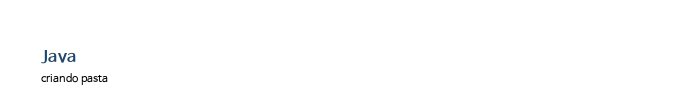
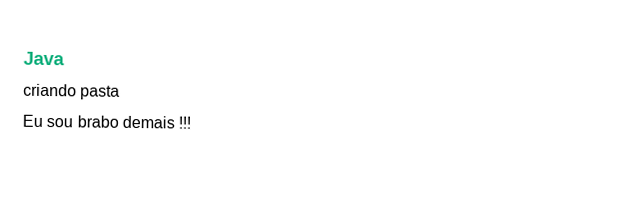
(108, 80) none -> [22,114,192,129] // Eu sou brabo demais !!!

